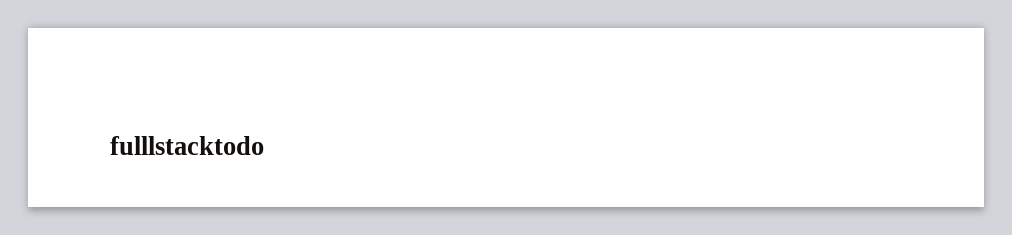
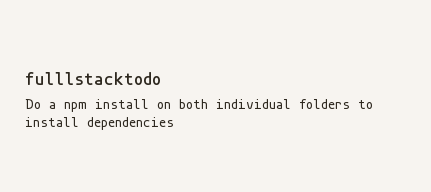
(264, 145) none -> [25,99,373,112] [25,117,174,130] // Do a npm install on both individual folders to install dependencies

